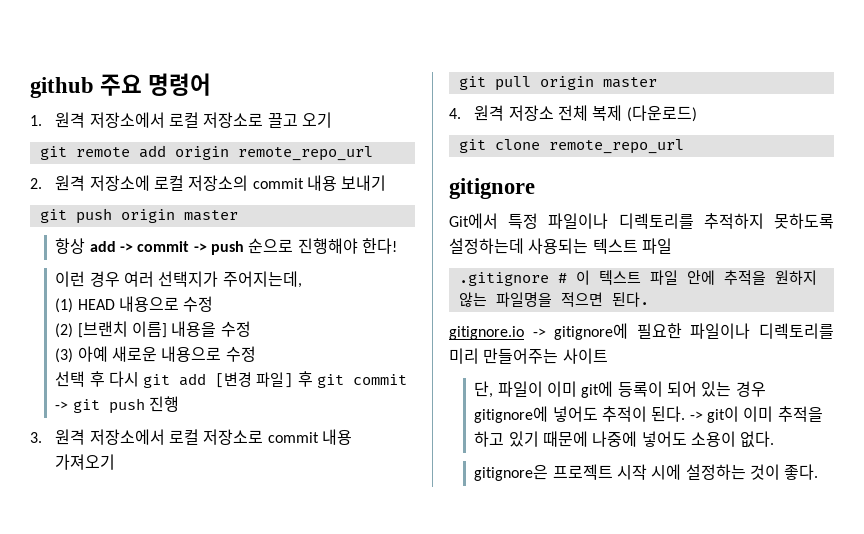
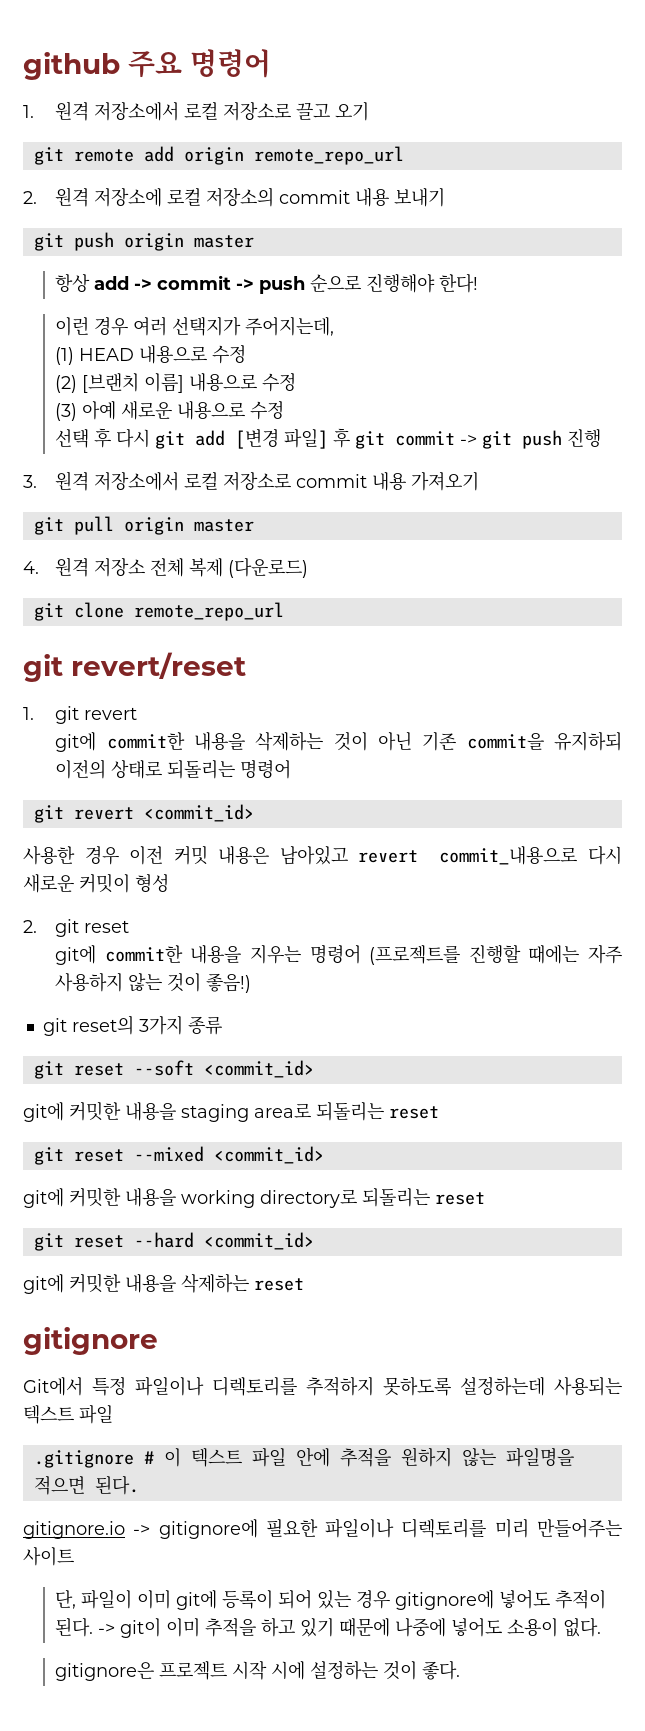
[171,321,217,337] 내용을 -> [189,373,258,392] 내용으로
(684, 146) none -> [23,652,246,682] [23,706,138,724] [55,731,623,752] [55,759,292,779] [33,804,254,823] [23,845,622,865] [23,873,169,893] [23,919,130,937] [55,944,623,965] [55,972,252,993] [42,1015,222,1036] [33,1060,314,1079] [23,1101,439,1122] [33,1146,324,1165] [23,1187,485,1208] [33,1232,314,1251] [23,1273,304,1294] // git revert/reset // 1. git revert // git에 commit한 내용을 삭제하는 것이 아닌 기존 commit을 유지하되 이전의 상태로 되돌리는 명령어 // git revert <commit_id> // 사용한 경우 이전 커밋 내용은 남아있고 revert commit_내용으로 다시 새로운 커밋이 형성 // 2. git reset // git에 commit한 내용을 지우는 명령어 (프로젝트를 진행할 때에는 자주 사용하지 않는 것이 좋음!) // git reset의 3가지 종류 // git reset --soft <commit_id> // git에 커밋한 내용을 staging area로 되돌리는 reset // git reset --mixed <commit_id> // git에 커밋한 내용을 working directory로 되돌리는 reset // git reset --hard <commit_id> // git에 커밋한 내용을 삭제하는 reset

